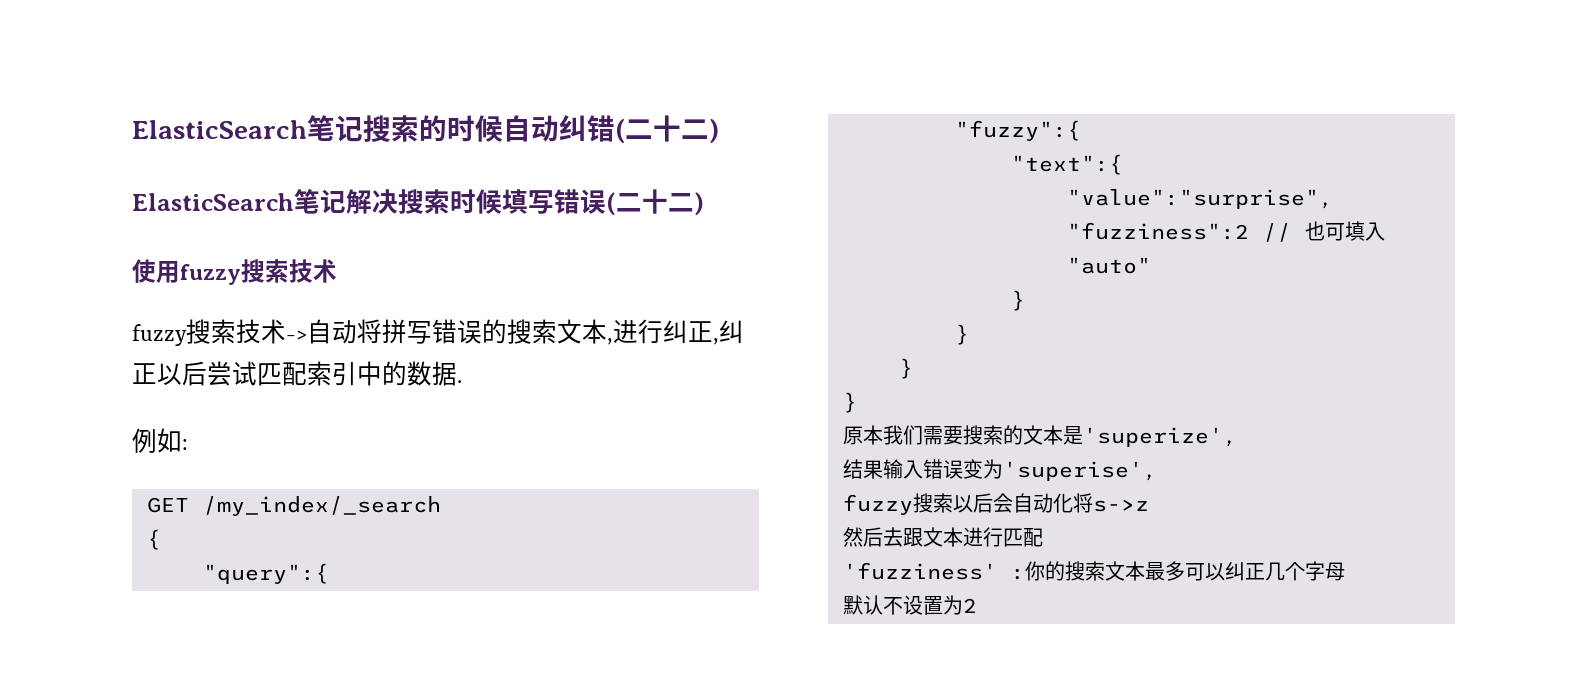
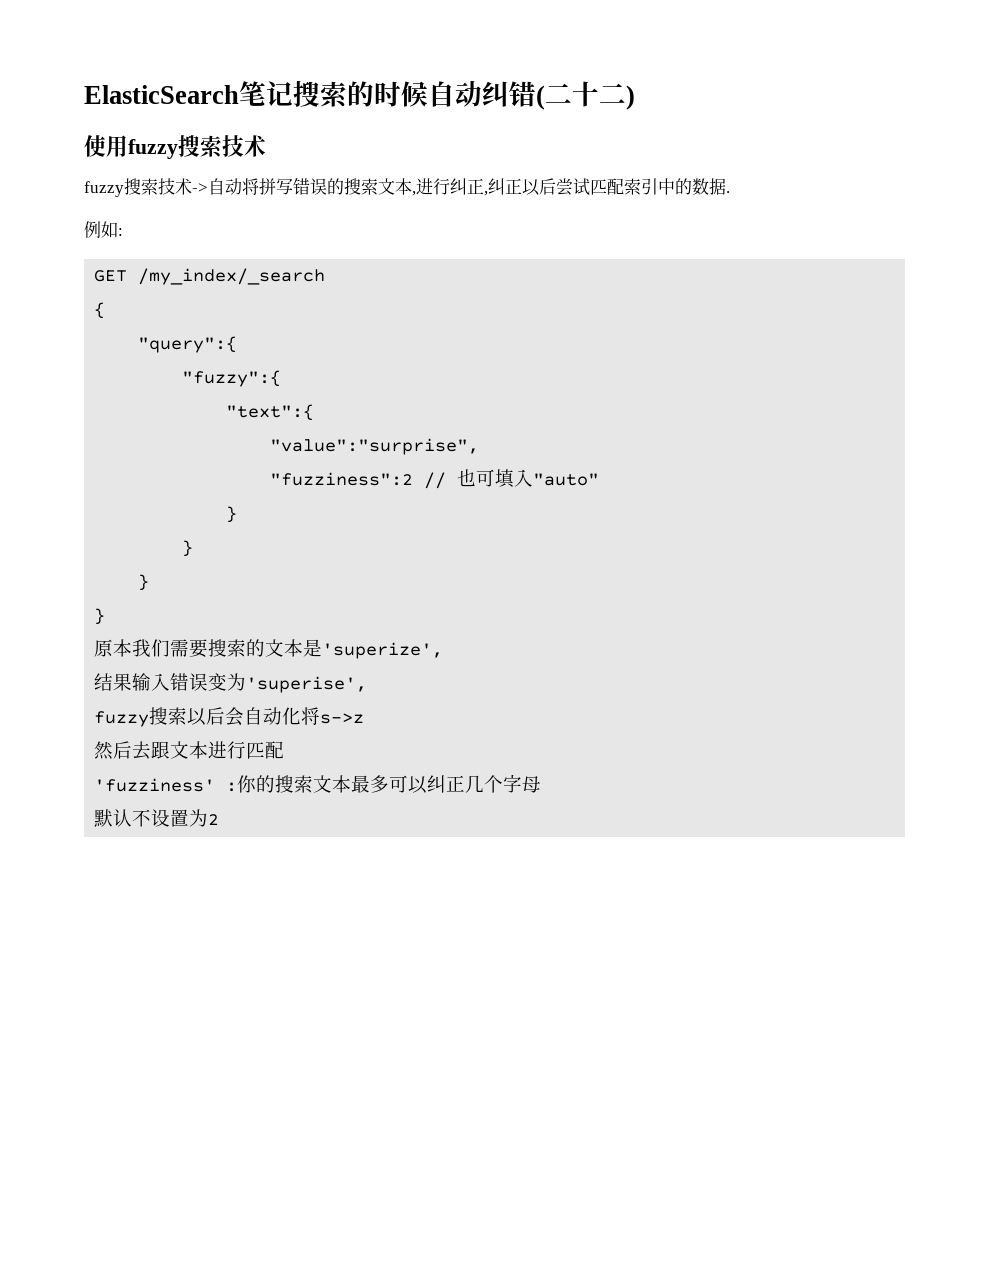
[132,189,704,215] // ElasticSearch笔记解决搜索时候填写错误(二十二) -> (635, 97) none

